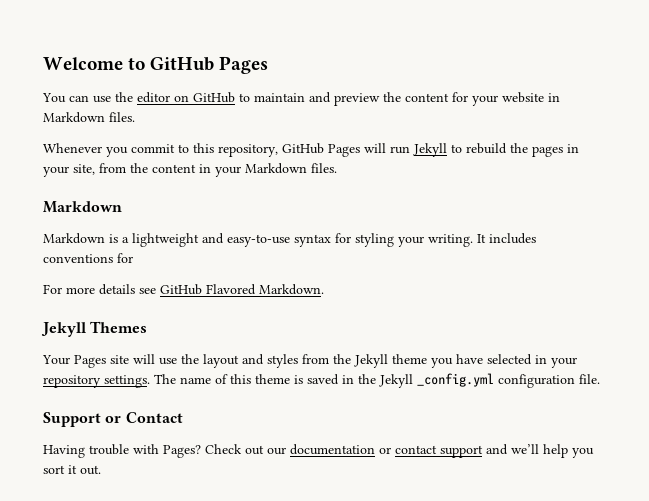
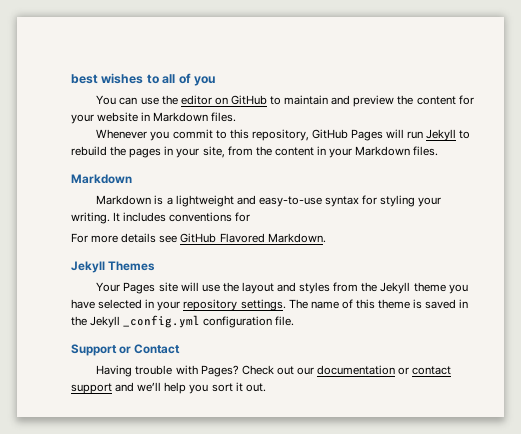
[43,56,269,74] Welcome to GitHub Pages -> [71,73,215,86] best wishes to all of you

